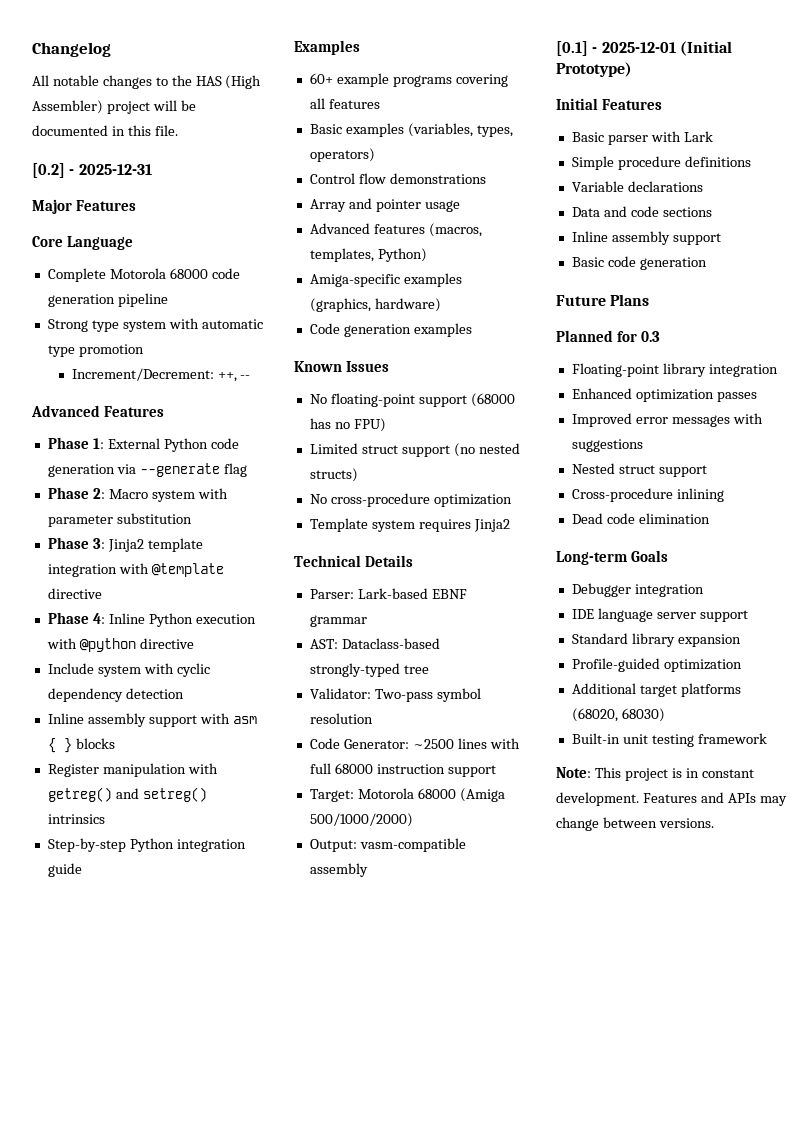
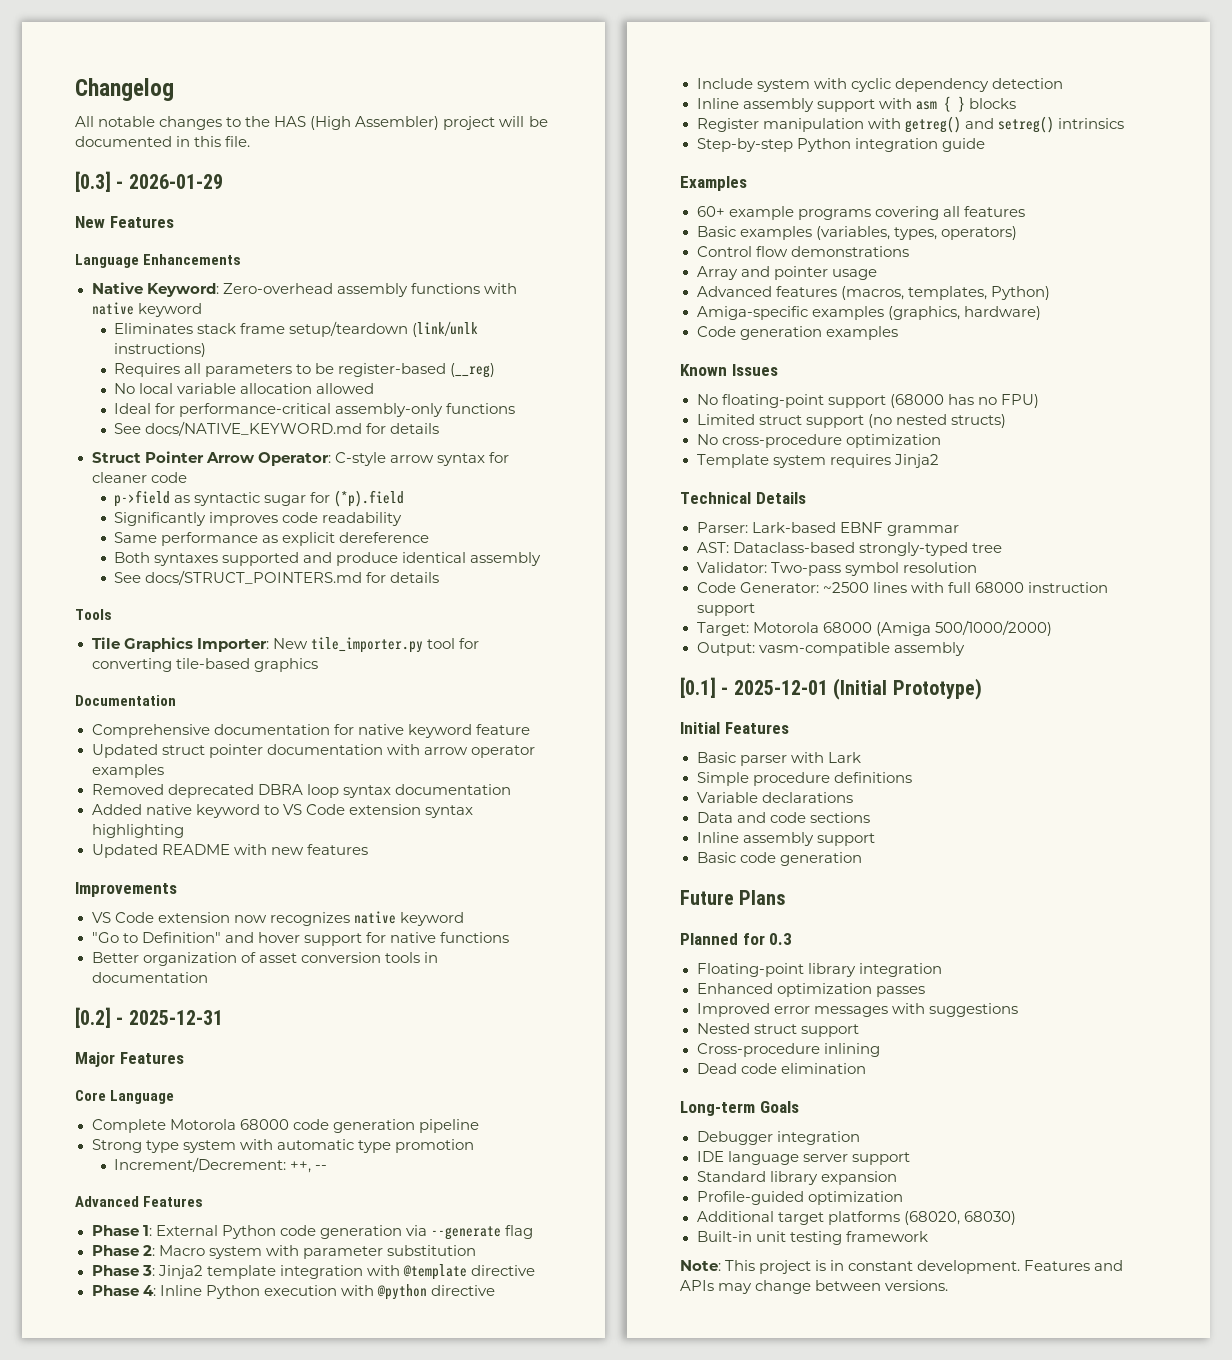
(178, 130) none -> [75,171,223,192] [75,216,174,228] [75,254,242,268] [91,282,517,297] [91,302,202,317] [114,321,479,337] [114,343,207,357] [114,363,496,378] [114,383,375,394] [114,403,516,417] [114,421,440,436] [91,451,509,466] [91,472,187,483] [114,490,405,507] [114,512,403,526] [114,532,430,546] [114,552,542,566] [114,570,440,585] [75,609,112,620] [91,637,479,653] [91,658,318,672] [75,695,176,706] [91,724,530,738] [91,744,535,758] [91,764,164,778] [91,784,511,798] [91,804,473,818] [91,824,184,838] [91,844,368,858] [75,882,177,897] [91,911,464,926] [91,932,509,946] [91,952,438,966] [91,972,208,983] // [0.3] - 2026-01-29 // New Features // Language Enhancements // Native Keyword: Zero-overhead assembly functions with native keyword // Eliminates stack frame setup/teardown (link/unlk instructions) // Requires all parameters to be register-based (__reg) // No local variable allocation allowed // Ideal for performance-critical assembly-only functions // See docs/NATIVE_KEYWORD.md for details // Struct Pointer Arrow Operator: C-style arrow syntax for cleaner code // p->field as syntactic sugar for (*p).field // Significantly improves code readability // Same performance as explicit dereference // Both syntaxes supported and produce identical assembly // See docs/STRUCT_POINTERS.md for details // Tools // Tile Graphics Importer: New tile_importer.py tool for converting tile-based graphics // Documentation // Comprehensive documentation for native keyword feature // Updated struct pointer documentation with arrow operator examples // Removed deprecated DBRA loop syntax documentation // Added native keyword to VS Code extension syntax highlighting // Updated README with new features // Improvements // VS Code extension now recognizes native keyword // "Go to Definition" and hover support for native functions // Better organization of asset conversion tools in documentation

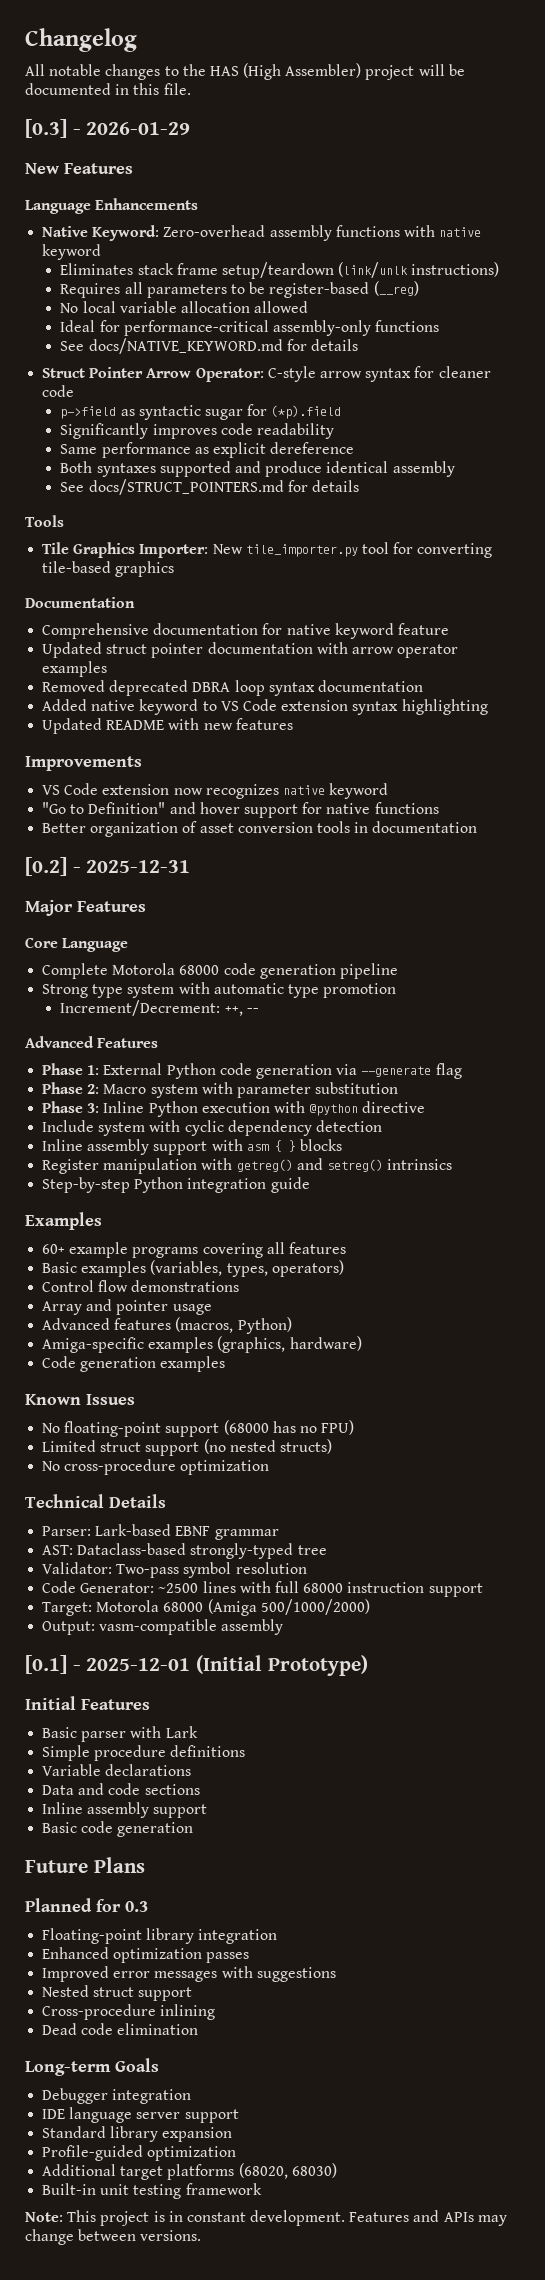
[157,1264,535,1280] [91,1285,156,1296] Jinja2 template integration with @template directive // Phase 4: -> (100, 1108) none
[907,286,987,300] templates, -> (234, 1325) none
[696,454,939,468] // Template system requires Jinja2 -> (270, 1467) none

